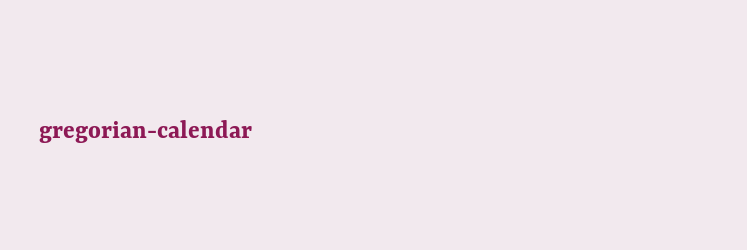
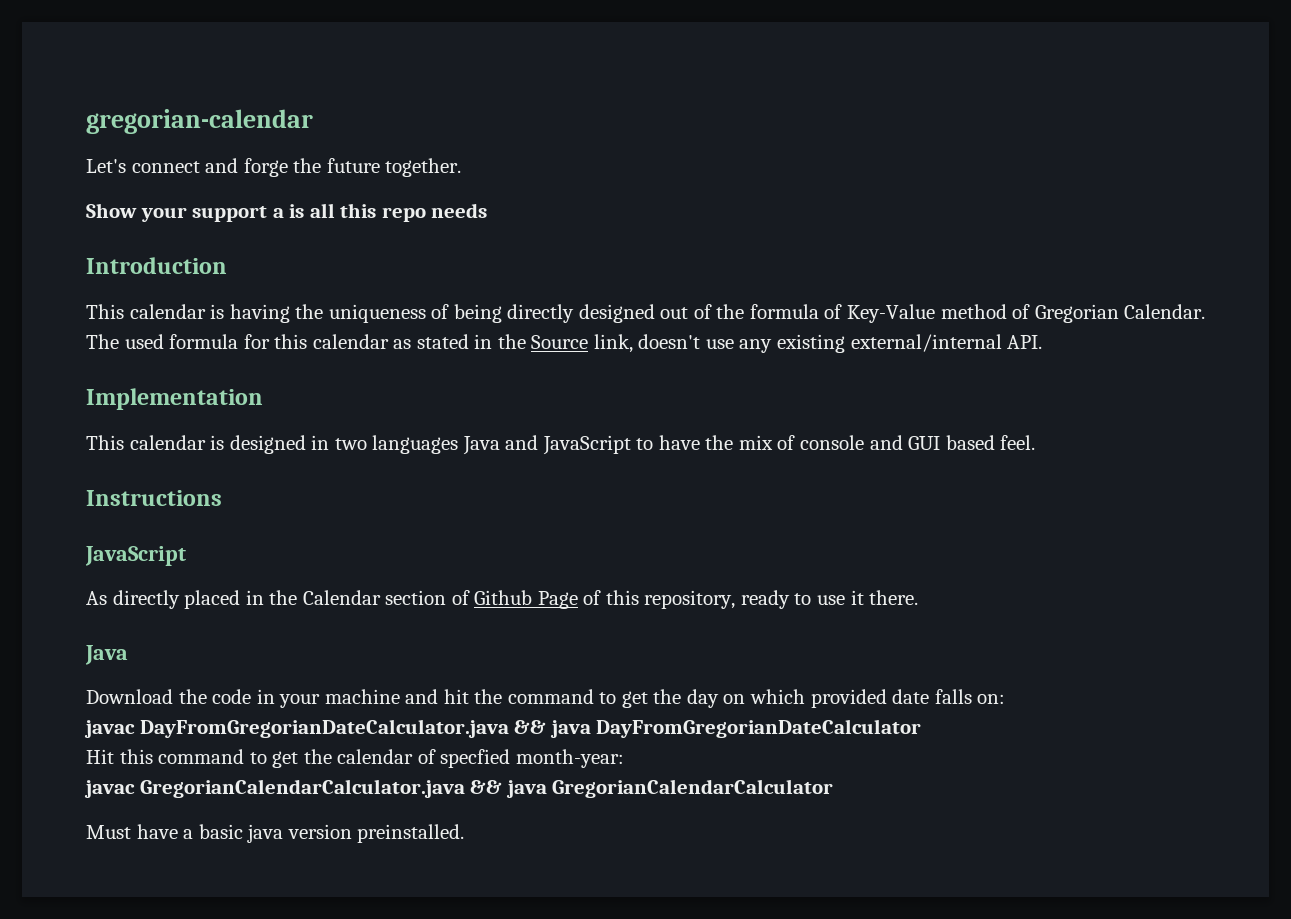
(252, 131) none -> [86,158,462,177] [86,203,488,222] [86,257,227,274] [86,304,1206,323] [86,334,1043,353] [86,388,263,410] [86,435,1036,455] [86,490,222,506] [85,546,186,566] [86,590,919,609] [85,645,128,665] [86,689,1006,708] [84,719,922,738] [86,749,624,768] [84,779,834,798] [86,824,465,843] // Let's connect and forge the future together. // Show your support a is all this repo needs // Introduction // This calendar is having the uniqueness of being directly designed out of the formula of Key-Value method of Gregorian Calendar. The used formula for this calendar as stated in the Source link, doesn't use any existing external/internal API. // Implementation // This calendar is designed in two languages Java and JavaScript to have the mix of console and GUI based feel. // Instructions // JavaScript // As directly placed in the Calendar section of Github Page of this repository, ready to use it there. // Java // Download the code in your machine and hit the command to get the day on which provided date falls on: // javac DayFromGregorianDateCalculator.java && java DayFromGregorianDateCalculator // Hit this command to get the calendar of specfied month-year: // javac GregorianCalendarCalculator.java && java GregorianCalendarCalculator // Must have a basic java version preinstalled.

